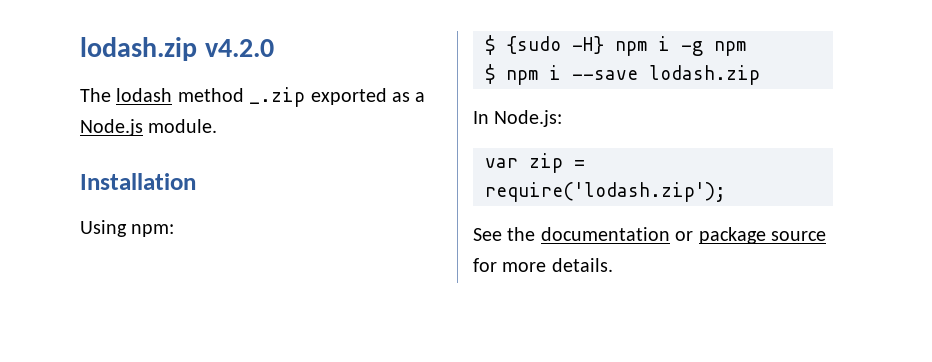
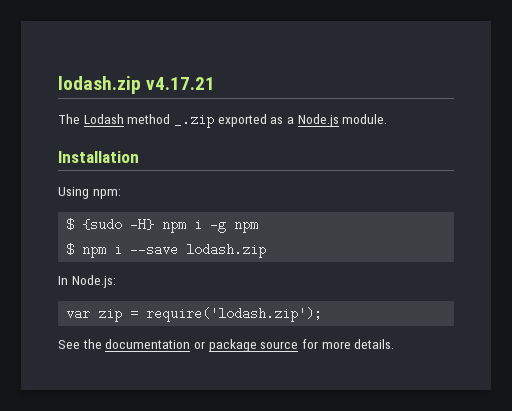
[80,37,274,61] lodash.zip v4.2.0 -> [58,76,216,94] lodash.zip v4.17.21
[116,88,173,102] lodash -> [83,114,124,124] Lodash

